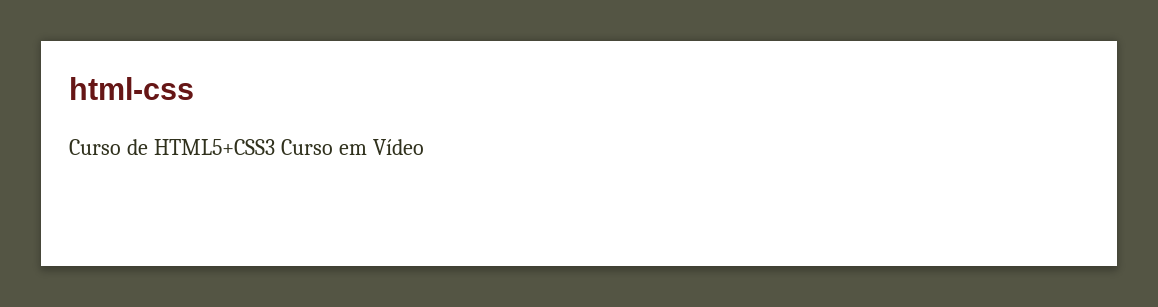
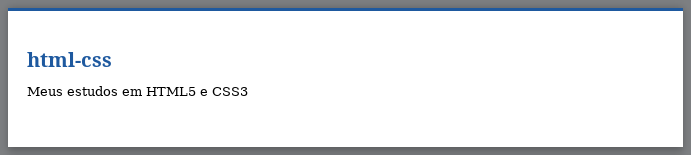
[69,139,424,155] Curso de HTML5+CSS3 Curso em Vídeo -> [27,86,248,96] Meus estudos em HTML5 e CSS3

